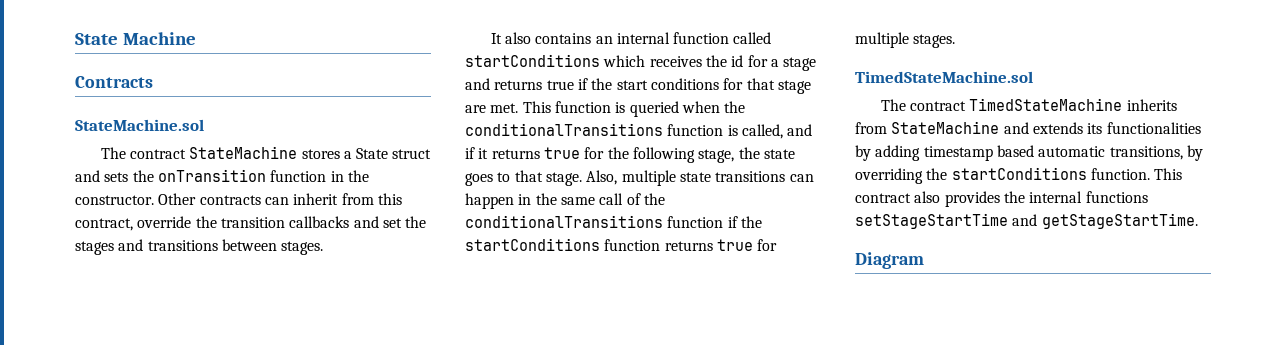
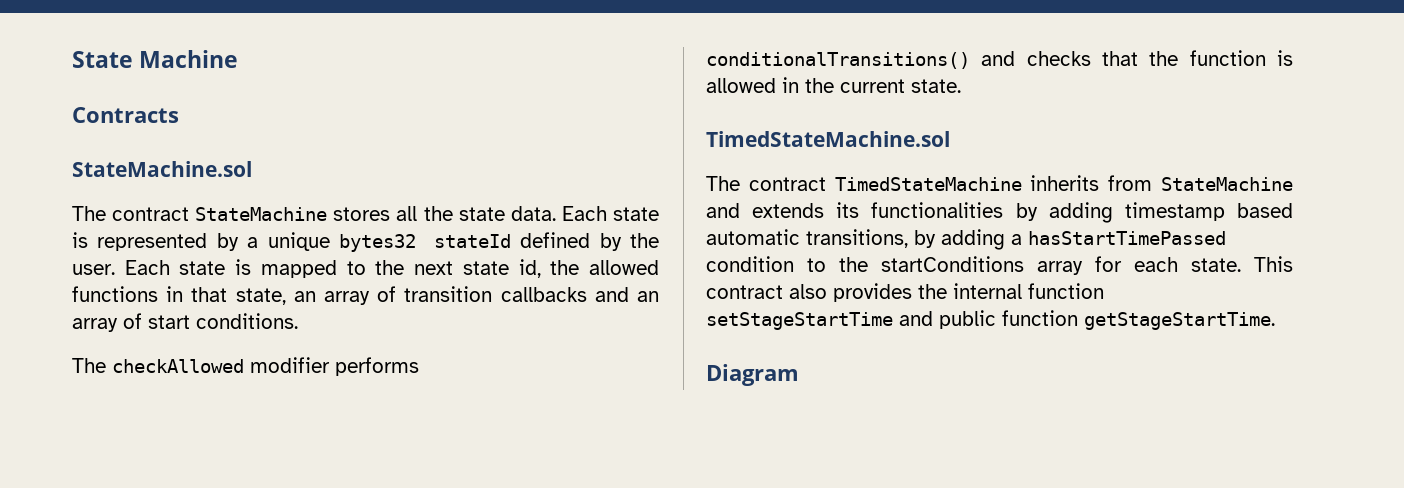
[343,148,432,159] [75,169,369,182] [75,193,402,205] [75,216,427,231] [75,239,324,255] [490,32,772,44] [465,54,817,71] [465,78,811,94] [465,101,746,117] [465,123,813,139] [465,147,795,163] [465,170,814,186] [465,193,665,209] [465,215,762,228] [465,238,778,251] [855,32,956,48] a State struct and sets the onTransition function in the constructor. Other contracts can inherit from this contract, override the transition callbacks and set the stages and transitions between stages. // It also contains an internal function called startConditions which receives the id for a stage and returns true if the start conditions for that stage are met. This function is queried when the conditionalTransitions function is called, and if it returns true for the following stage, the state goes to that stage. Also, multiple state transitions can happen in the same call of the conditionalTransitions function if the startConditions function returns true for multiple stages. -> [396,206,659,221] [72,232,659,252] [72,259,660,278] [72,286,659,305] [72,313,298,332] [72,357,419,376] [706,50,1293,69] [706,77,961,93] all the state data. Each state is represented by a unique bytes32 stateId defined by the user. Each state is mapped to the next state id, the allowed functions in that state, an array of transition callbacks and an array of start conditions. // The checkAllowed modifier performs conditionalTransitions() and checks that the function is allowed in the current state.
[855,167,1150,184] overriding the startConditions function. -> [941,229,1226,250] [706,256,1241,275] adding a hasStartTimePassed condition to the startConditions array for each state.
[1085,191,1148,203] functions -> [1028,283,1104,299] function
(1038, 220) none -> [939,310,1078,329] public function

